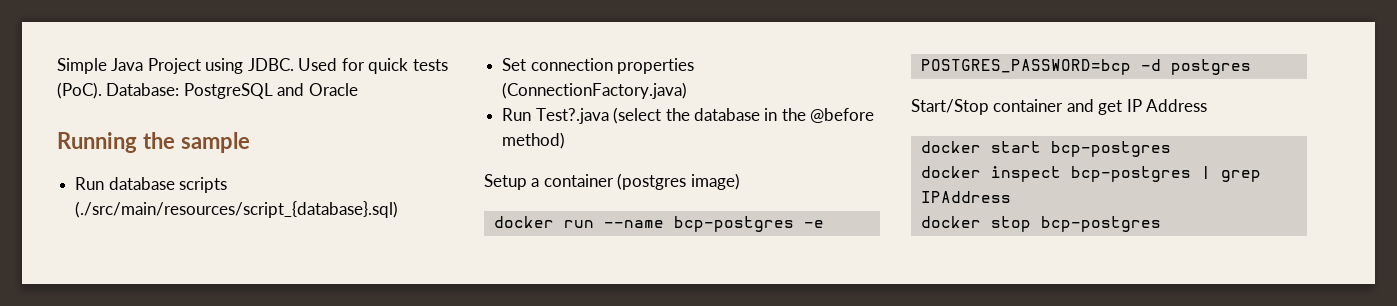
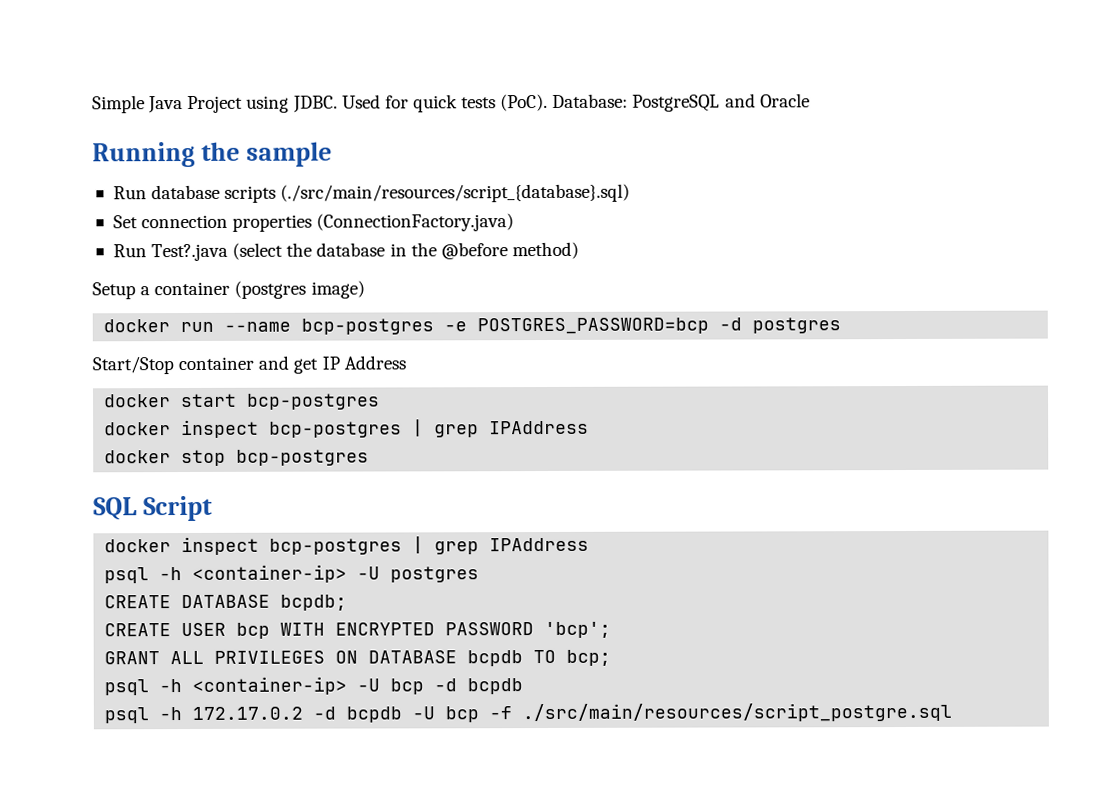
(1161, 224) none -> [93,495,213,522] [104,536,590,556] [104,564,480,584] [104,594,348,611] [104,621,612,639] [104,649,612,667] [104,676,524,696] [104,702,953,724] // SQL Script // docker inspect bcp-postgres | grep IPAddress // psql -h <container-ip> -U postgres // CREATE DATABASE bcpdb; // CREATE USER bcp WITH ENCRYPTED PASSWORD 'bcp'; // GRANT ALL PRIVILEGES ON DATABASE bcpdb TO bcp; // psql -h <container-ip> -U bcp -d bcpdb // psql -h 172.17.0.2 -d bcpdb -U bcp -f ./src/main/resources/script_postgre.sql

